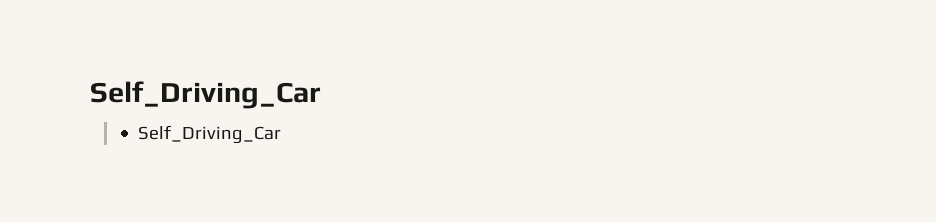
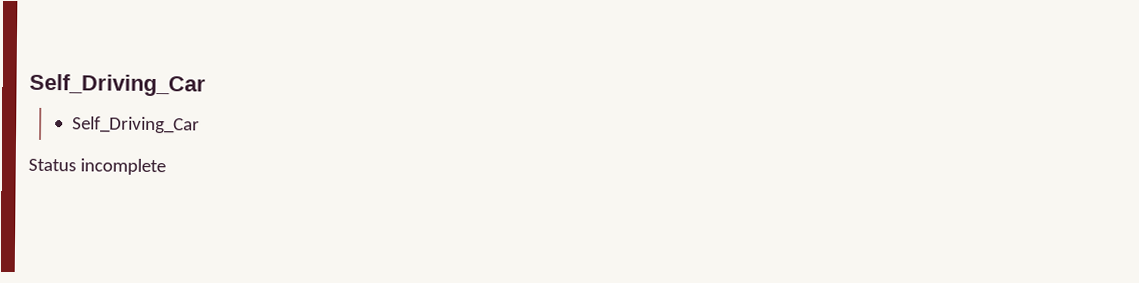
(281, 134) none -> [28,158,166,176] // Status incomplete

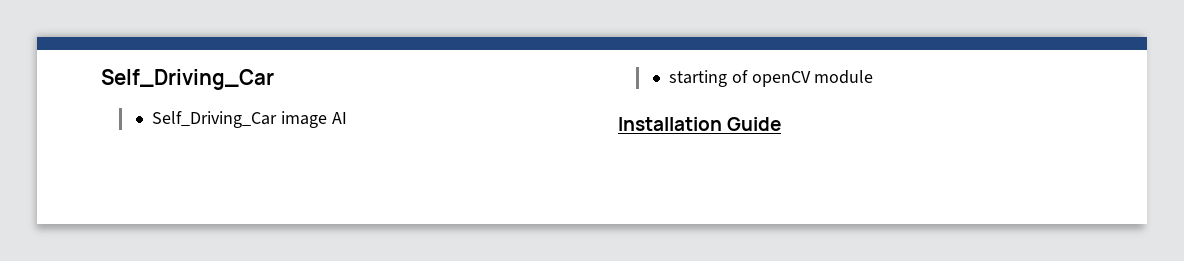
[28,158,166,176] // Status incomplete -> [280,111,347,128] [668,70,874,87] [618,117,782,131] image AI // starting of openCV module // Installation Guide

